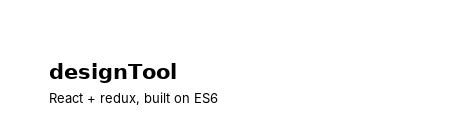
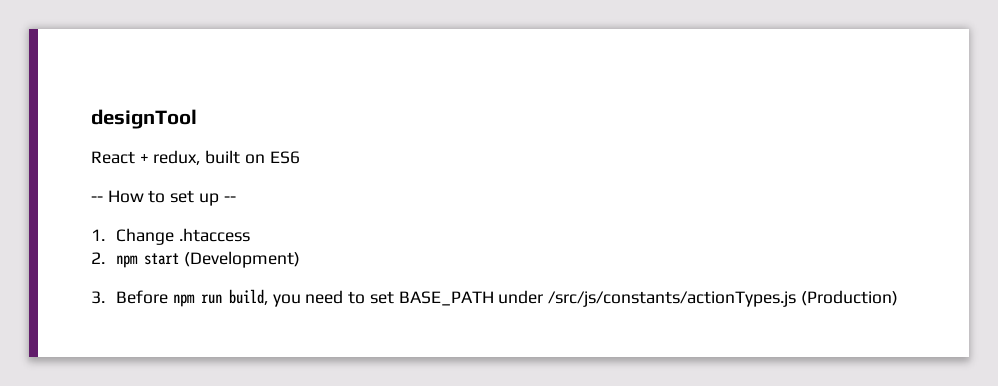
(218, 98) none -> [91,190,236,206] [91,228,250,245] [91,251,300,268] [91,289,898,307] // -- How to set up -- // 1. Change .htaccess // 2. npm start (Development) // 3. Before npm run build, you need to set BASE_PATH under /src/js/constants/actionTypes.js (Production)

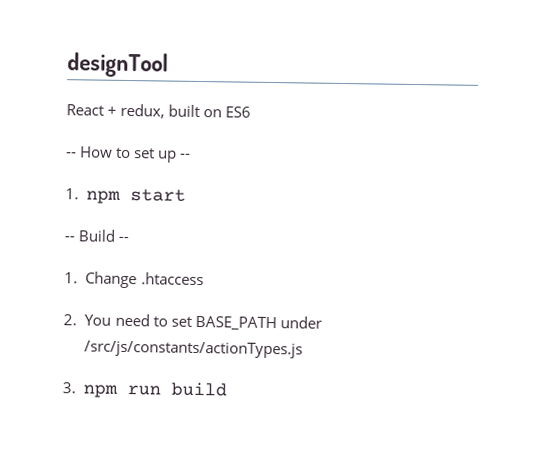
[116,228,250,245] [91,251,300,268] [91,289,301,307] Change .htaccess // 2. npm start (Development) // 3. Before npm run build, you -> [86,189,187,204] [64,229,130,243] [64,271,204,289] [63,314,112,326] npm start // -- Build -- // 1. Change .htaccess // 2. You
[800,290,898,306] (Production) -> [62,381,228,398] // 3. npm run build

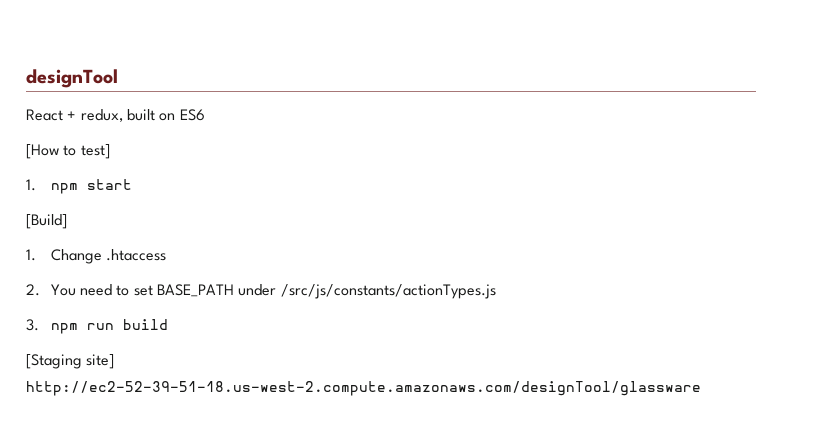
[66,146,192,163] -- How to set up -- -> [26,144,110,159] [How to test]
[64,229,130,243] -- Build -- -> [26,214,67,229] [Build]
(228, 389) none -> [26,354,115,369] [26,381,701,396] // [Staging site] http://ec2-52-39-51-18.us-west-2.compute.amazonaws.com/designTool/glassware

